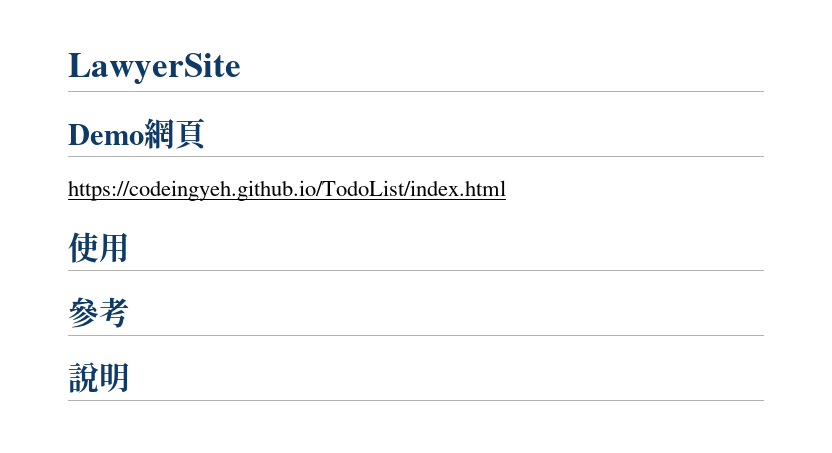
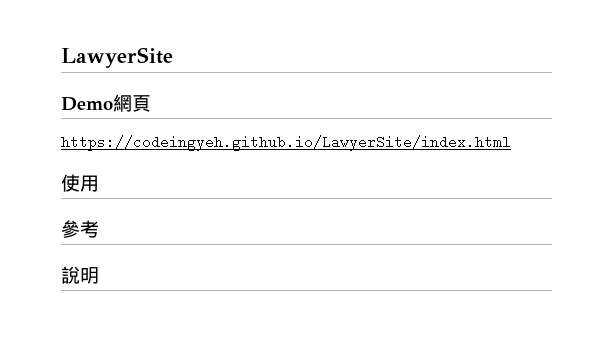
[68,180,506,201] https://codeingyeh.github.io/TodoList/index.html -> [61,135,511,151] https://codeingyeh.github.io/LawyerSite/index.html

